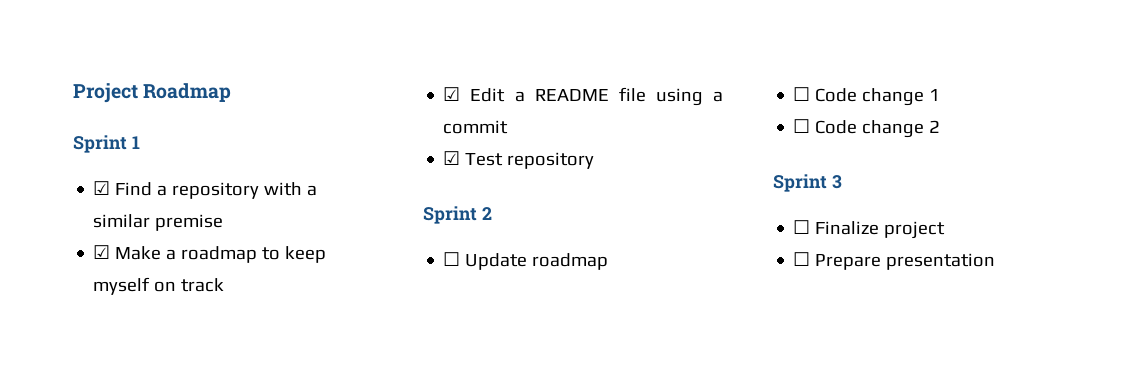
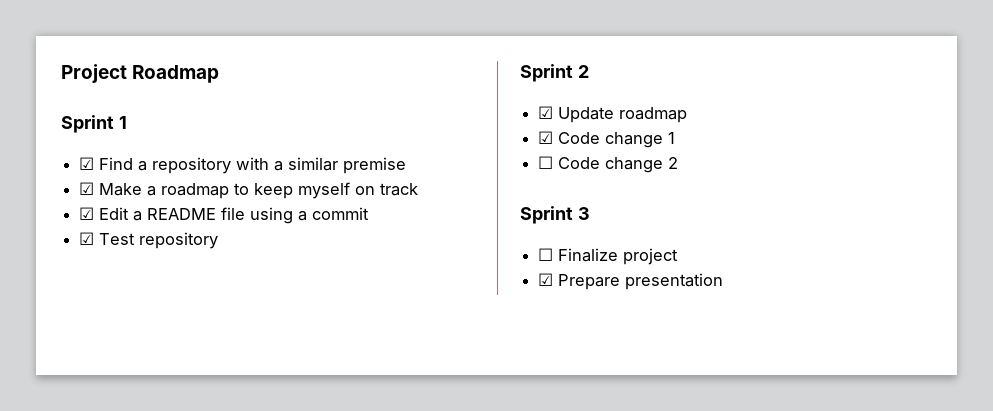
[443,252,461,266] ☐ -> [538,106,554,119] ☑
[793,87,811,101] ☐ -> [538,131,554,144] ☑
[793,252,811,266] ☐ -> [538,273,554,286] ☑

